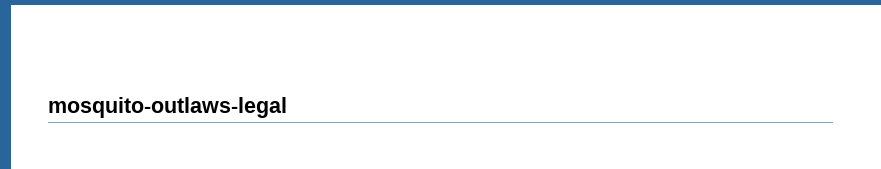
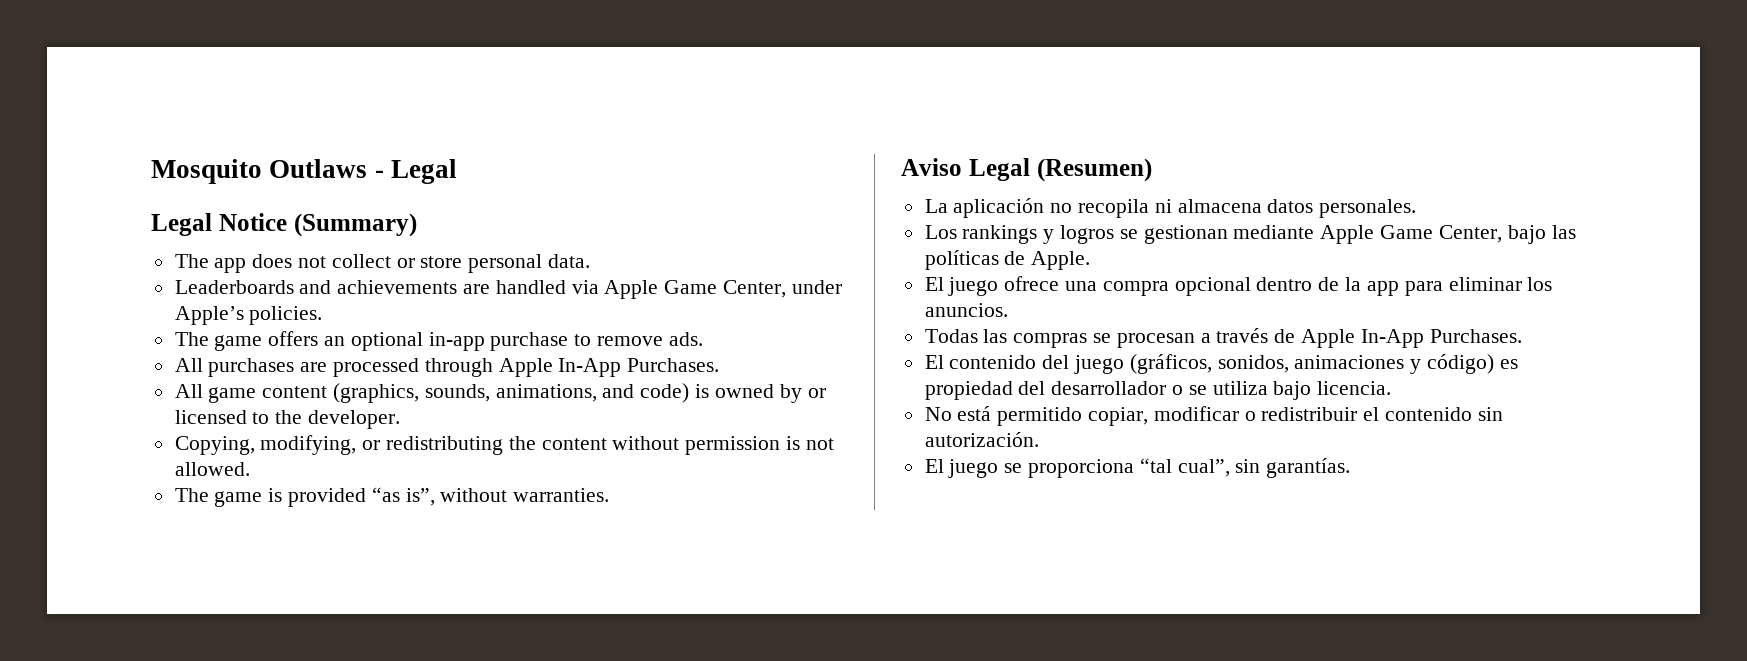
[48,97,287,118] mosquito-outlaws-legal -> [151,159,457,184] [151,213,417,237] [174,254,591,273] [174,280,842,299] [174,306,323,325] [174,331,703,351] [174,358,720,377] [174,383,826,403] [174,410,401,429] [174,435,834,455] [174,462,250,476] [174,487,610,507] [901,158,1152,182] [924,198,1417,218] [924,225,1576,244] [924,250,1091,270] [924,276,1553,296] [924,303,1008,317] [924,328,1522,348] [924,354,1518,374] [924,381,1392,400] [924,406,1503,426] [924,432,1039,447] [924,458,1351,478] Mosquito Outlaws - Legal // Legal Notice (Summary) // The app does not collect or store personal data. // Leaderboards and achievements are handled via Apple Game Center, under Apple’s policies. // The game offers an optional in-app purchase to remove ads. // All purchases are processed through Apple In-App Purchases. // All game content (graphics, sounds, animations, and code) is owned by or licensed to the developer. // Copying, modifying, or redistributing the content without permission is not allowed. // The game is provided “as is”, without warranties. // Aviso Legal (Resumen) // La aplicación no recopila ni almacena datos personales. // Los rankings y logros se gestionan mediante Apple Game Center, bajo las políticas de Apple. // El juego ofrece una compra opcional dentro de la app para eliminar los anuncios. // Todas las compras se procesan a través de Apple In-App Purchases. // El contenido del juego (gráficos, sonidos, animaciones y código) es propiedad del desarrollador o se utiliza bajo licencia. // No está permitido copiar, modificar o redistribuir el contenido sin autorización. // El juego se proporciona “tal cual”, sin garantías.

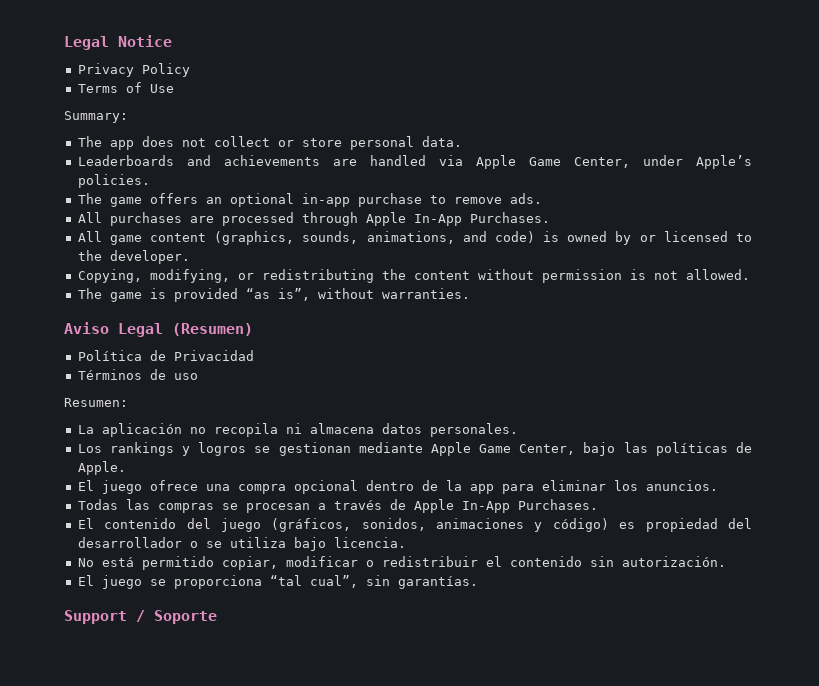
[151,159,457,184] [151,213,417,237] Mosquito Outlaws - Legal // Legal Notice (Summary) -> [64,35,172,50] [77,63,190,77] [77,82,174,93] [64,111,128,123] Legal Notice // Privacy Policy // Terms of Use // Summary:
(1152, 170) none -> [77,350,254,361] [77,369,198,380] [64,398,128,407] // Política de Privacidad // Términos de uso // Resumen:
(1351, 468) none -> [64,610,217,624] // Support / Soporte

